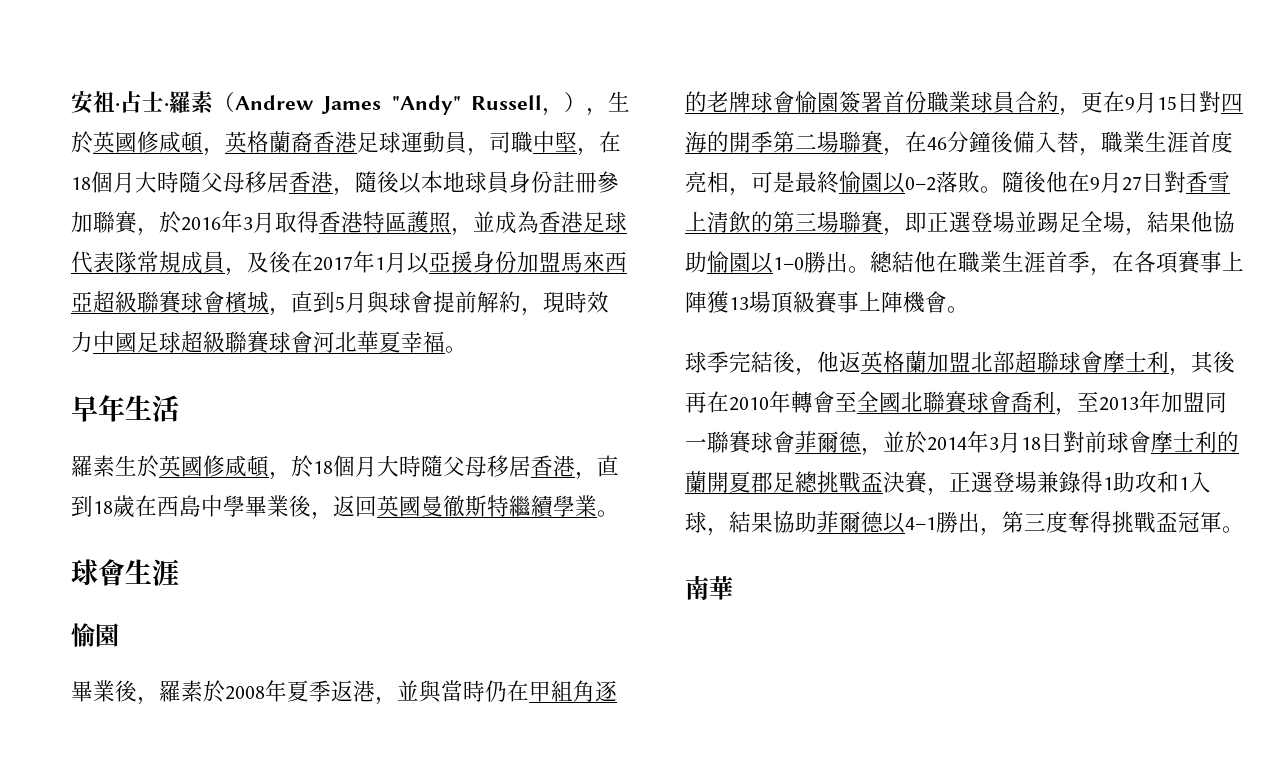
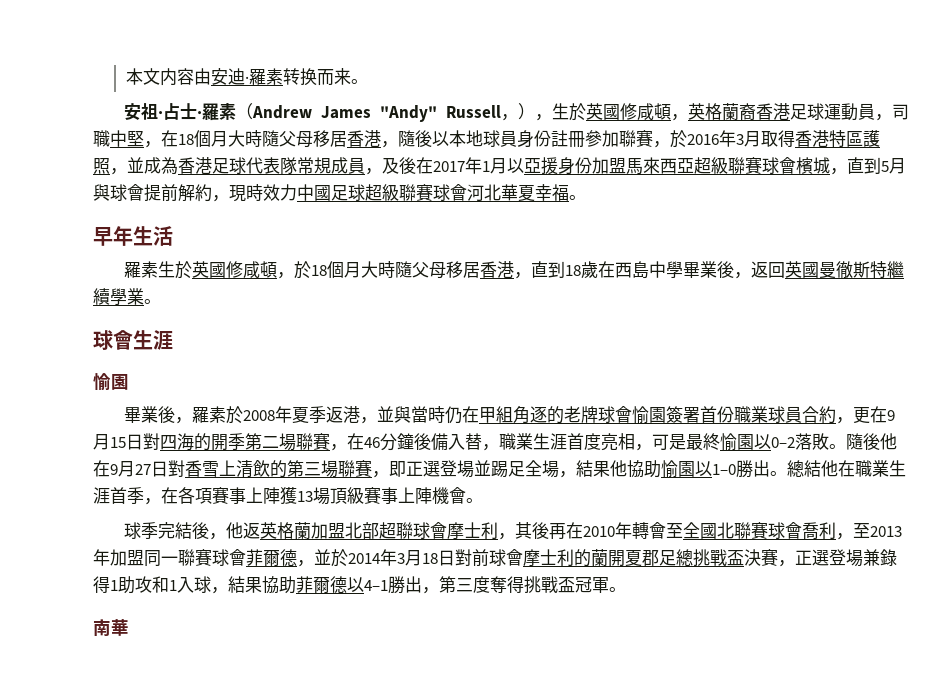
(71, 102) none -> [125,68,368,86] 本文内容由安迪·羅素转换而来。 //

